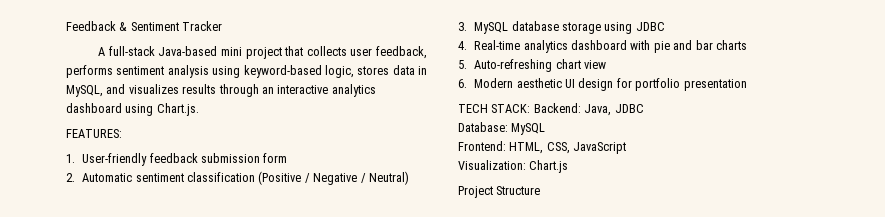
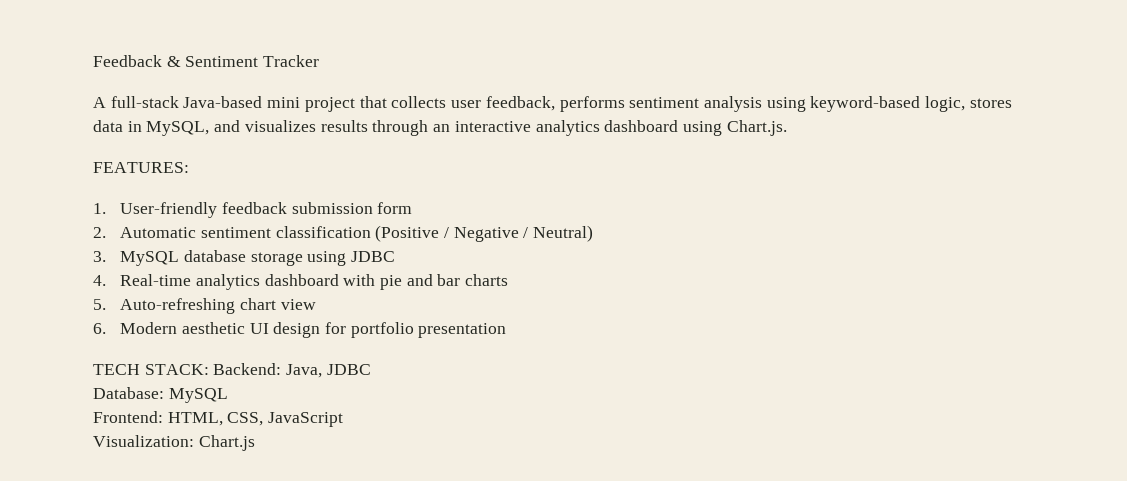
[458,186,541,198] // Project Structure -> (255, 443) none

